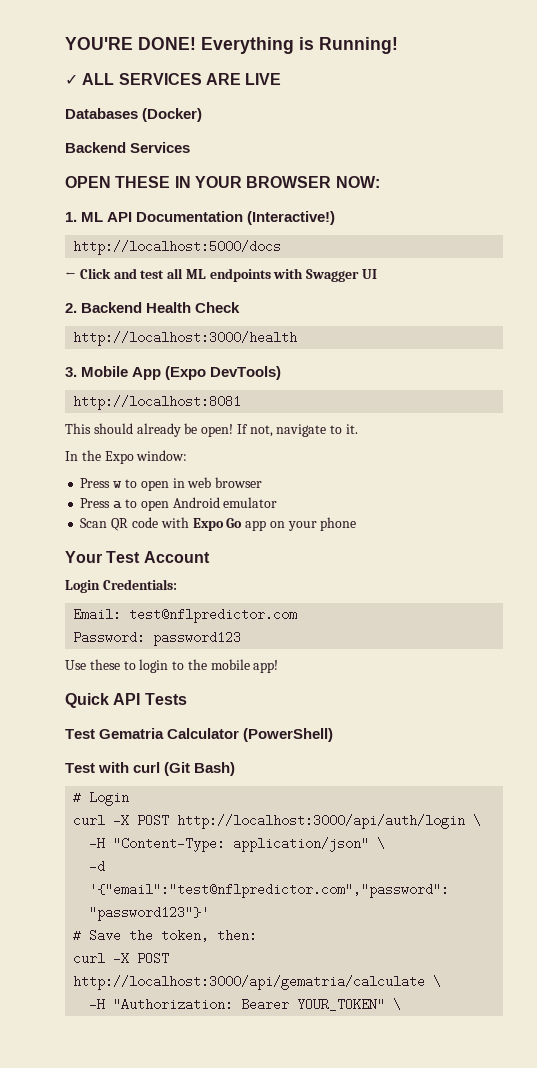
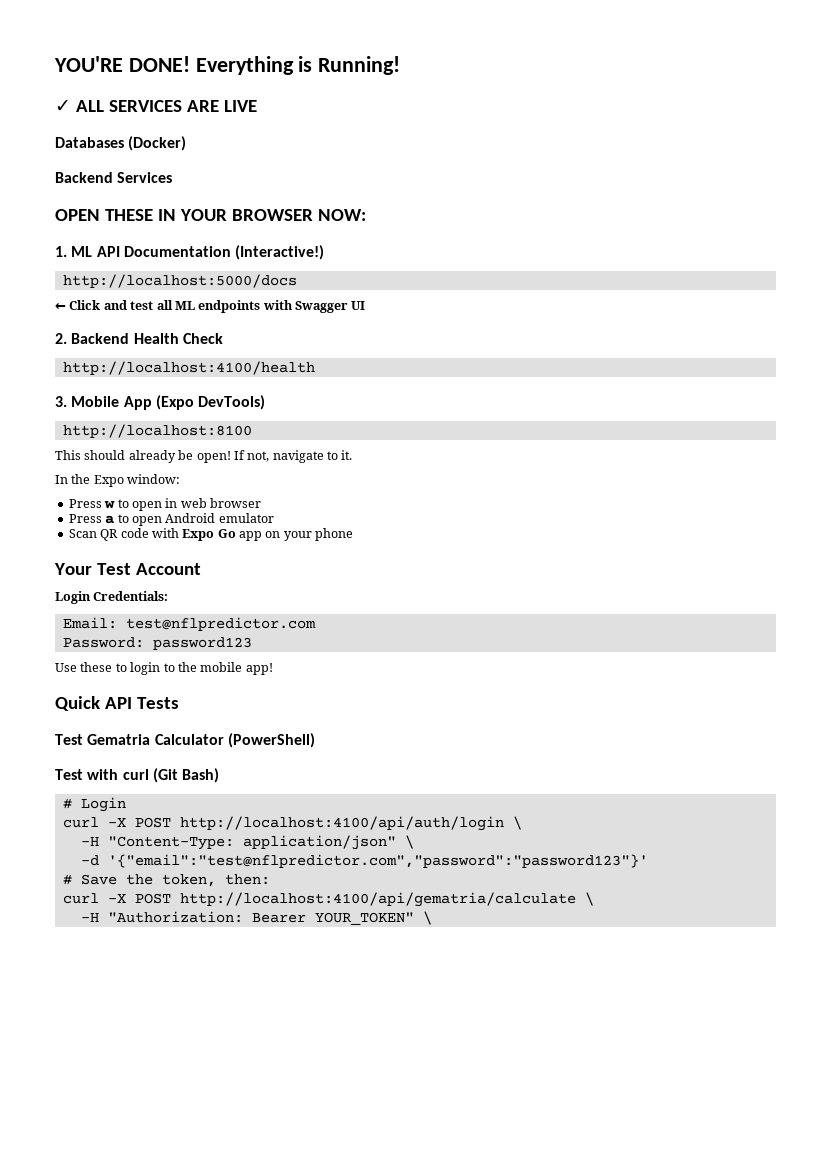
[73,331,298,346] http://localhost:3000/health -> [62,361,315,375] http://localhost:4100/health
[73,395,242,410] http://localhost:8081 -> [62,424,252,438] http://localhost:8100
[177,814,466,829] http://localhost:3000/api/auth/login -> [179,816,504,831] http://localhost:4100/api/auth/login
[73,975,426,990] http://localhost:3000/api/gematria/calculate -> [179,892,576,907] http://localhost:4100/api/gematria/calculate

